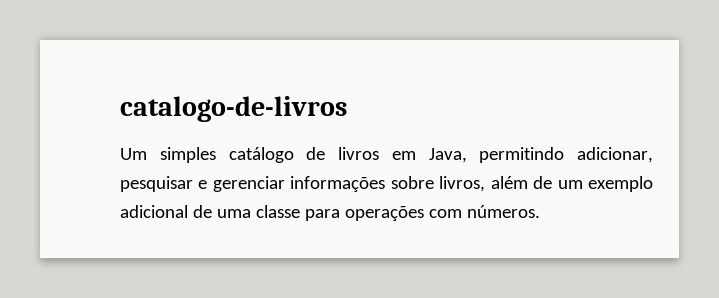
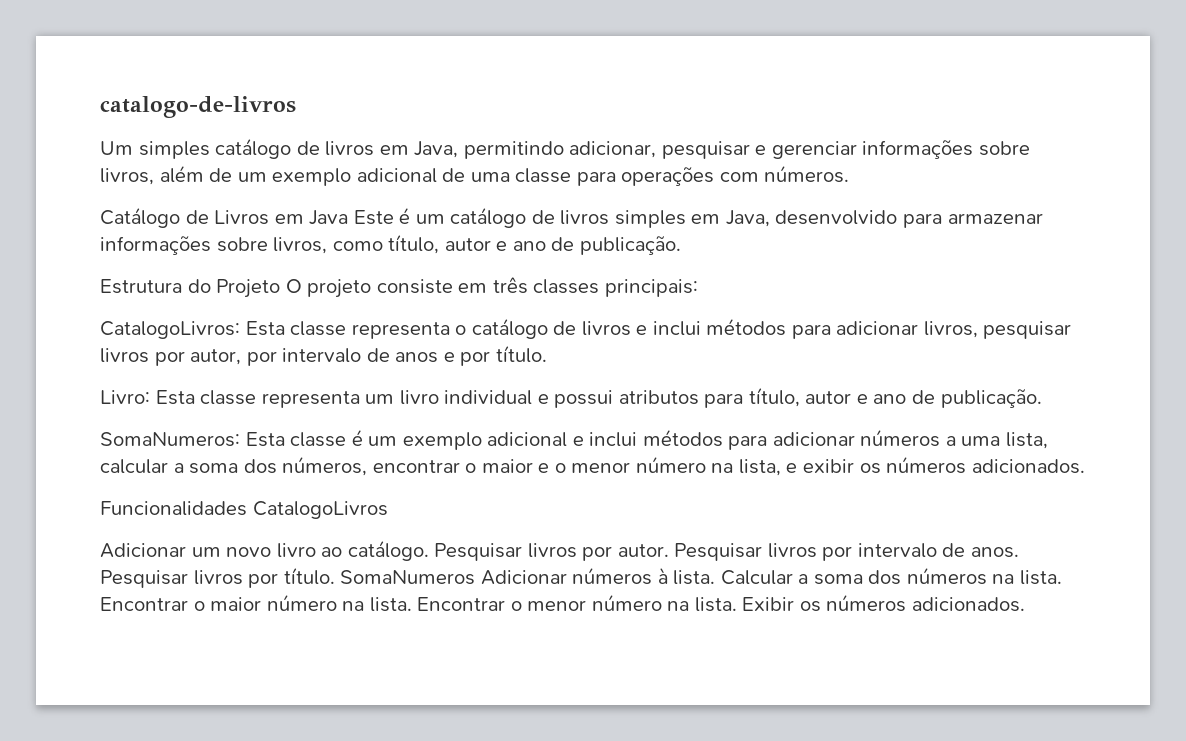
(540, 211) none -> [100,207,1043,228] [100,234,681,255] [100,277,698,298] [100,318,1072,339] [100,345,547,366] [100,387,1042,408] [100,429,1049,450] [100,456,1085,476] [100,501,388,519] [100,540,1020,561] [100,567,1063,588] [100,594,1026,612] // Catálogo de Livros em Java Este é um catálogo de livros simples em Java, desenvolvido para armazenar informações sobre livros, como título, autor e ano de publicação. // Estrutura do Projeto O projeto consiste em três classes principais: // CatalogoLivros: Esta classe representa o catálogo de livros e inclui métodos para adicionar livros, pesquisar livros por autor, por intervalo de anos e por título. // Livro: Esta classe representa um livro individual e possui atributos para título, autor e ano de publicação. // SomaNumeros: Esta classe é um exemplo adicional e inclui métodos para adicionar números a uma lista, calcular a soma dos números, encontrar o maior e o menor número na lista, e exibir os números adicionados. // Funcionalidades CatalogoLivros // Adicionar um novo livro ao catálogo. Pesquisar livros por autor. Pesquisar livros por intervalo de anos. Pesquisar livros por título. SomaNumeros Adicionar números à lista. Calcular a soma dos números na lista. Encontrar o maior número na lista. Encontrar o menor número na lista. Exibir os números adicionados.

